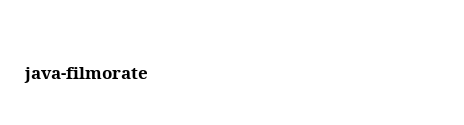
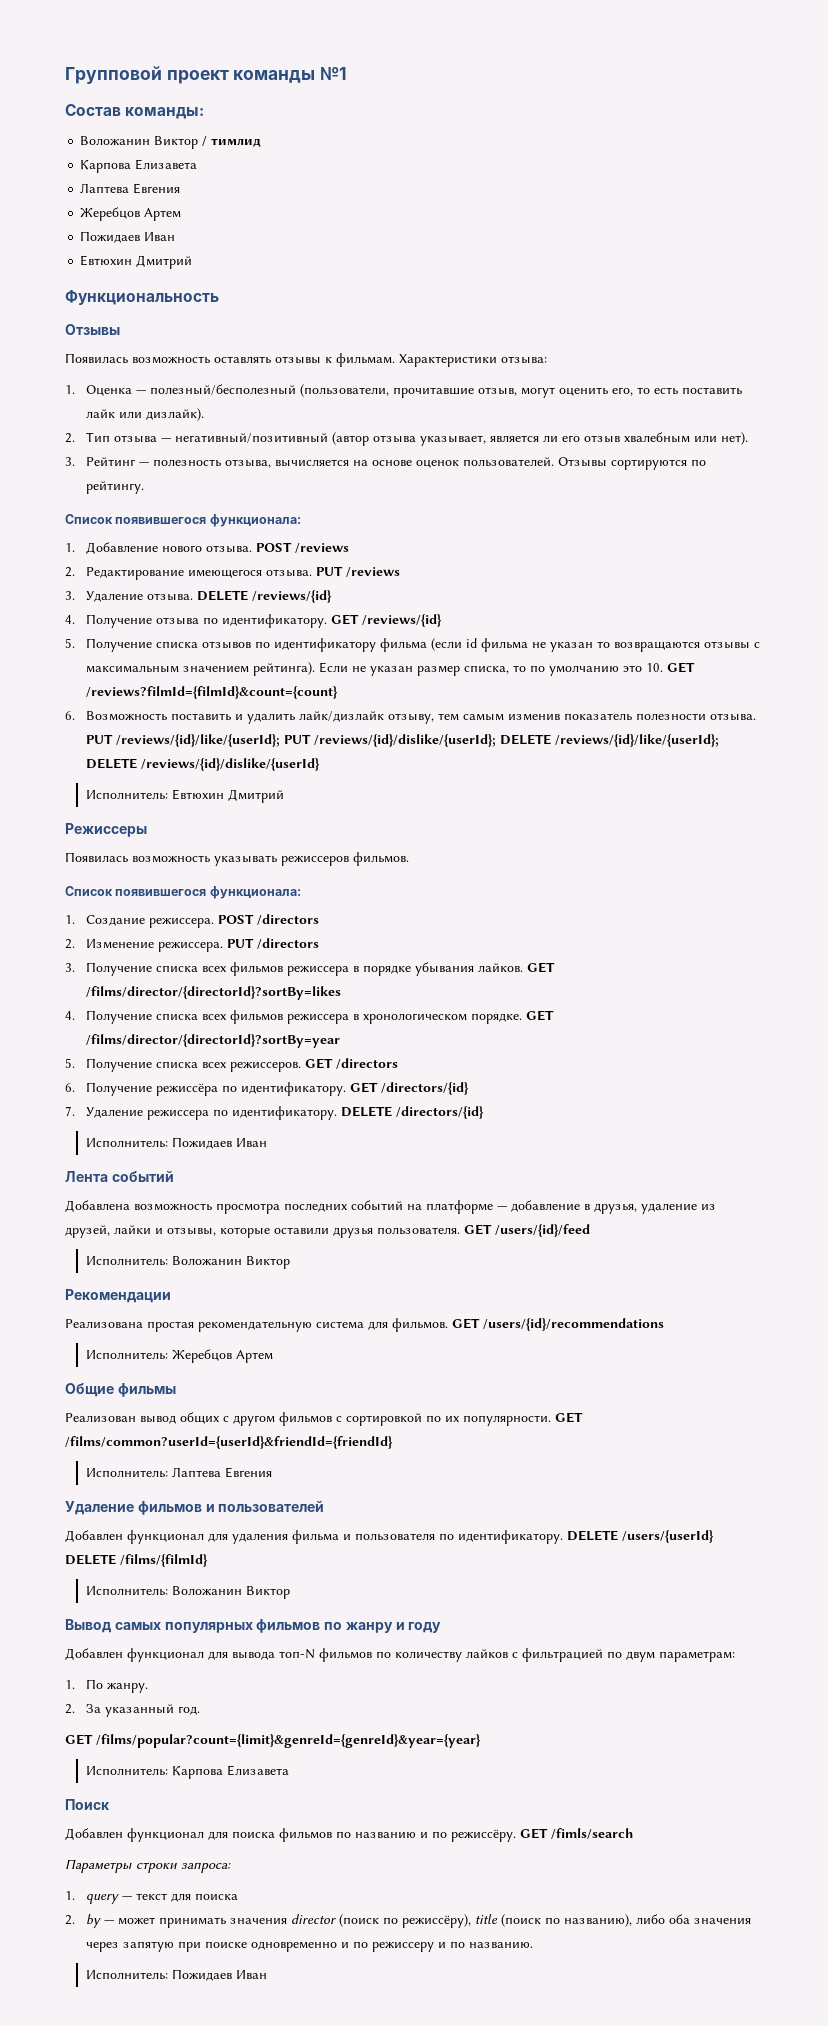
[24,67,148,83] java-filmorate -> [65,66,348,84] [65,104,205,119] [80,136,262,149] [80,159,198,173] [80,183,181,194] [80,207,182,221] [80,231,176,243] [80,255,193,269] [65,290,219,305] [65,324,120,335] [65,353,547,367] [65,384,742,398] [85,408,204,421] [65,432,748,446] [65,457,706,470] [85,481,144,494] [65,514,301,527] [65,542,349,554] [65,566,400,580] [65,590,332,603] [65,614,442,628] [65,638,760,652] [85,662,695,676] [85,686,338,699] [65,711,756,724] [85,734,719,747] [85,758,320,771] [85,789,284,803] [65,823,147,837] [65,852,409,866] [65,886,301,899] [65,914,319,928] [65,938,319,952] [65,962,555,976] [85,986,341,1000] [65,1010,554,1024] [85,1034,340,1048] [65,1058,398,1072] [65,1082,469,1096] [65,1106,484,1120] [85,1137,267,1149] [65,1170,174,1182] [65,1200,716,1214] [65,1224,590,1238] [85,1256,290,1269] [65,1289,171,1303] [65,1318,664,1332] [85,1349,273,1363] [65,1383,176,1397] [65,1412,583,1426] [65,1436,393,1449] [85,1467,272,1478] [65,1500,325,1515] [65,1530,714,1544] [65,1554,208,1567] [85,1586,290,1599] [65,1619,442,1633] [65,1648,735,1662] [65,1679,148,1693] [65,1704,200,1717] [65,1734,481,1748] [85,1765,289,1779] [65,1799,110,1810] [65,1828,633,1842] [65,1859,231,1873] [65,1891,238,1904] [65,1914,751,1928] [85,1941,533,1952] [85,1969,267,1981] Групповой проект команды №1 // Состав команды: // Воложанин Виктор / тимлид // Карпова Елизавета // Лаптева Евгения // Жеребцов Артем // Пожидаев Иван // Евтюхин Дмитрий // Функциональность // Отзывы // Появилась возможность оставлять отзывы к фильмам. Характеристики отзыва: // 1. Оценка — полезный/бесполезный (пользователи, прочитавшие отзыв, могут оценить его, то есть поставить лайк или дизлайк). // 2. Тип отзыва — негативный/позитивный (автор отзыва указывает, является ли его отзыв хвалебным или нет). // 3. Рейтинг — полезность отзыва, вычисляется на основе оценок пользователей. Отзывы сортируются по рейтингу. // Список появившегося функционала: // 1. Добавление нового отзыва. POST /reviews // 2. Редактирование имеющегося отзыва. PUT /reviews // 3. Удаление отзыва. DELETE /reviews/{id} // 4. Получение отзыва по идентификатору. GET /reviews/{id} // 5. Получение списка отзывов по идентификатору фильма (если id фильма не указан то возвращаются отзывы с максимальным значением рейтинга). Если не указан размер списка, то по умолчанию это 10. GET /reviews?filmId={filmId}&count={count} // 6. Возможность поставить и удалить лайк/дизлайк отзыву, тем самым изменив показатель полезности отзыва. PUT /reviews/{id}/like/{userId}; PUT /reviews/{id}/dislike/{userId}; DELETE /reviews/{id}/like/{userId}; DELETE /reviews/{id}/dislike/{userId} // Исполнитель: Евтюхин Дмитрий // Режиссеры // Появилась возможность указывать режиссеров фильмов. // Список появившегося функционала: // 1. Создание режиссера. POST /directors // 2. Изменение режиссера. PUT /directors // 3. Получение списка всех фильмов режиссера в порядке убывания лайков. GET /films/director/{directorId}?sortBy=likes // 4. Получение списка всех фильмов режиссера в хронологическом порядке. GET /films/director/{directorId}?sortBy=year // 5. Получение списка всех режиссеров. GET /directors // 6. Получение режиссёра по идентификатору. GET /directors/{id} // 7. Удаление режиссера по идентификатору. DELETE /directors/{id} // Исполнитель: Пожидаев Иван // Лента событий // Добавлена возможность просмотра последних событий на платформе — добавление в друзья, удаление из друзей, лайки и отзывы, которые оставили друзья пользователя. GET /users/{id}/feed // Исполнитель: Воложанин Виктор // Рекомендации // Реализована простая рекомендательную система для фильмов. GET /users/{id}/recommendations // Исполнитель: Жеребцов Артем // Общие фильмы // Реализован вывод общих с другом фильмов с сортировкой по их популярности. GET /films/common?userId={userId}&friendId={friendId} // Исполнитель: Лаптева Евгения // Удаление фильмов и пользователей // Добавлен функционал для удаления фильма и пользователя по идентификатору. DELETE /users/{userId} DELETE /films/{filmId} // Исполнитель: Воложанин Виктор // Вывод самых популярных фильмов по жанру и году // Добавлен функционал для вывода топ-N фильмов по количеству лайков с фильтрацией по двум параметрам: // 1. По жанру. // 2. За указанный год. // GET /films/popular?count={limit}&genreId={genreId}&year={year} // Исполнитель: Карпова Елизавета // Поиск // Добавлен функционал для поиска фильмов по названию и по режиссёру. GET /fimls/search // Параметры строки запроса: // 1. query — текст для поиска // 2. by — может принимать значения director (поиск по режиссёру), title (поиск по названию), либо оба значения через запятую при поиске одновременно и по режиссеру и по названию. // Исполнитель: Пожидаев Иван

